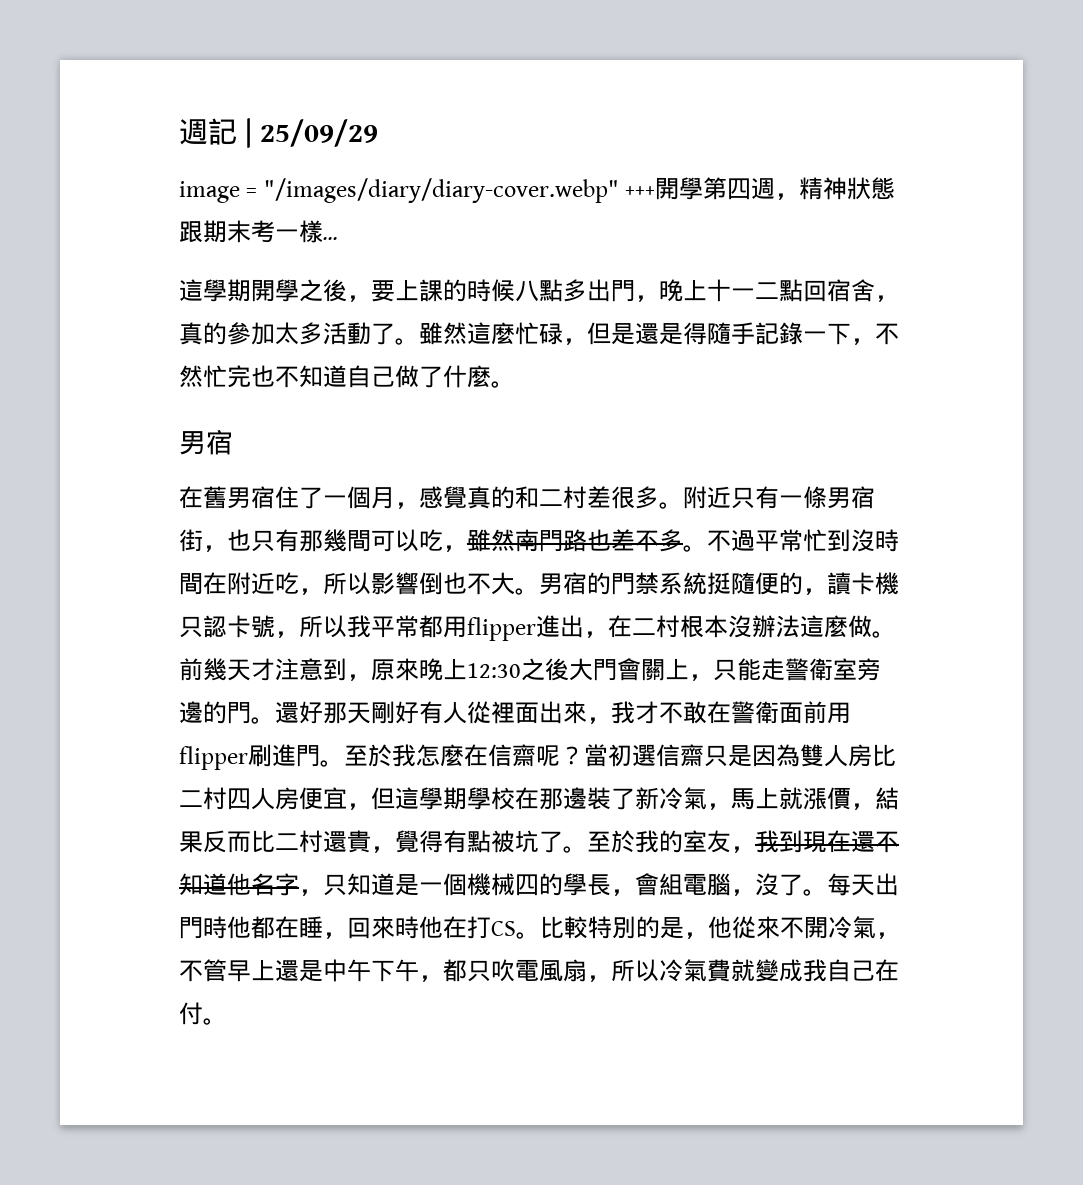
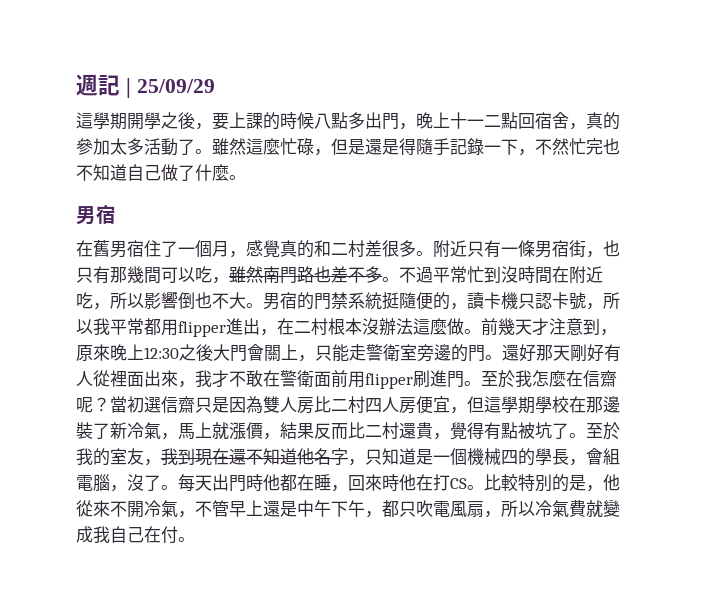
[179,177,896,203] [179,220,338,243] // image = "/images/diary/diary-cover.webp" +++開學第四週，精神狀態跟期末考一樣... -> (215, 86) none

